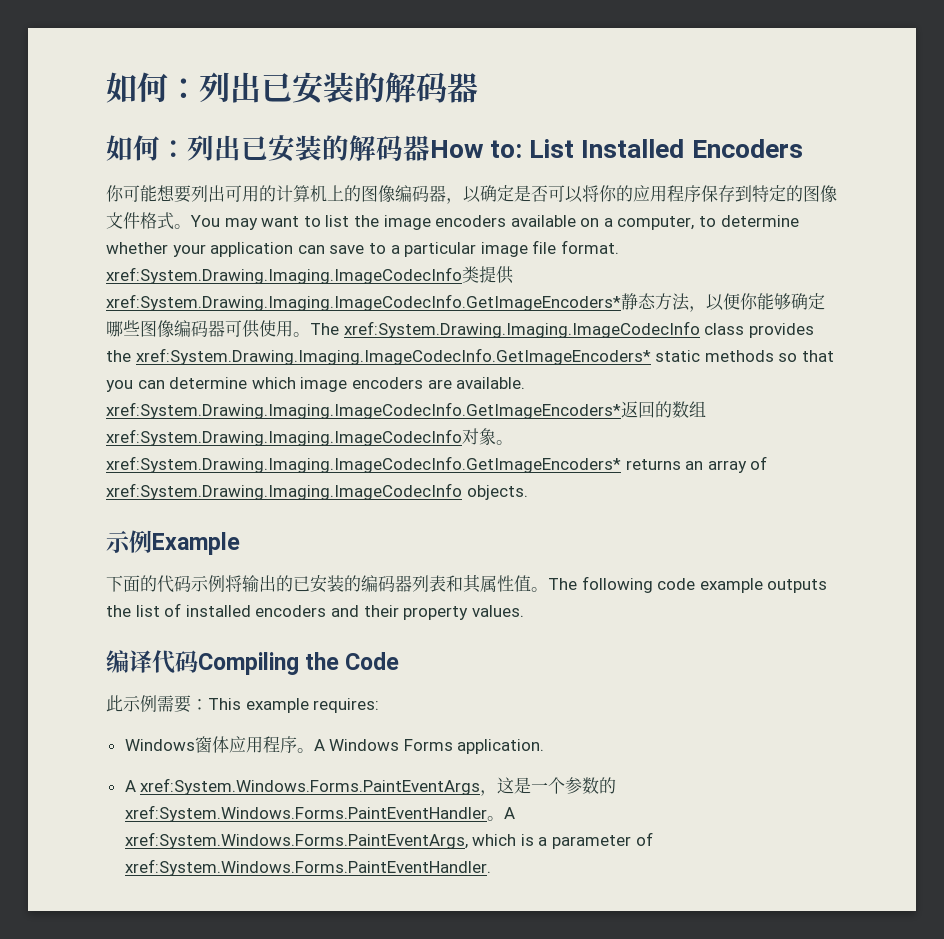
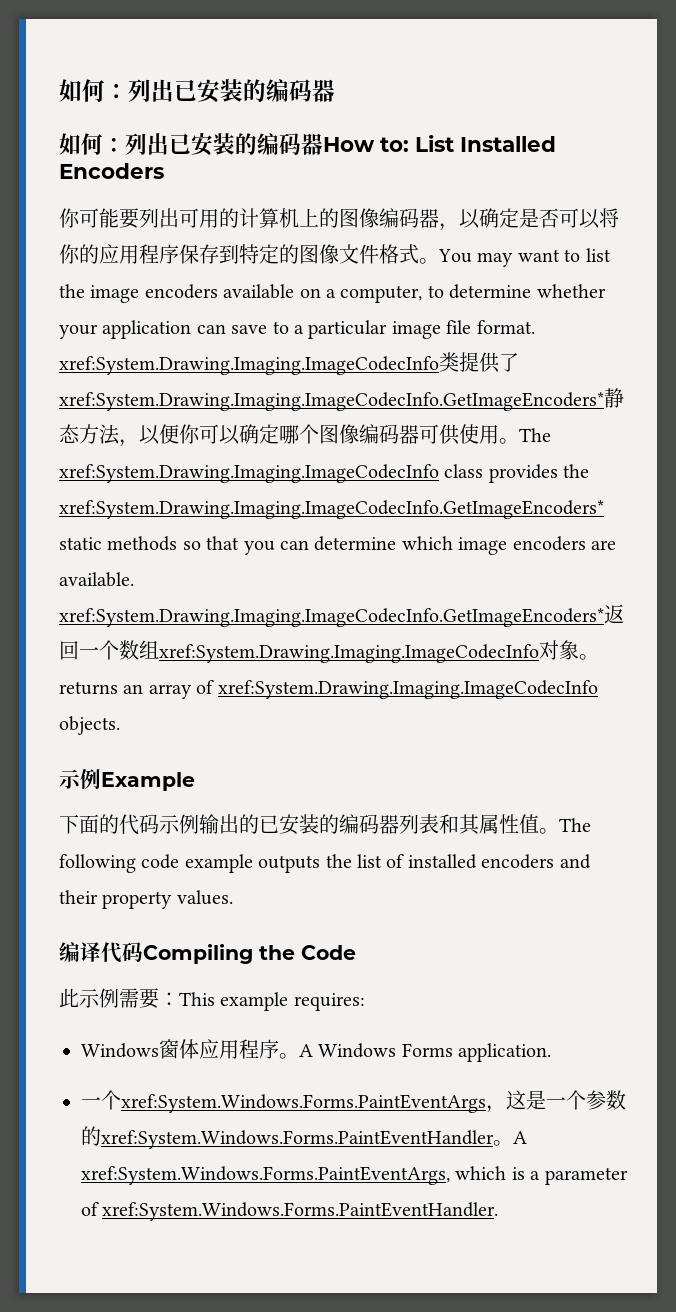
[106,72,416,104] 如何：列出已安装的解 -> [59,79,289,103] 如何：列出已安装的编
[349,135,376,161] 解 -> [257,133,279,155] 编
[157,185,175,202] 想 -> (119, 218) none
(514, 275) none -> [499,353,519,372] 了
[757,293,825,310] [106,320,140,337] 能够确定哪些 -> [199,424,319,445] 可以确定哪个
[655,401,672,418] 的 -> [79,640,119,660] 一个
[106,456,621,473] xref:System.Drawing.Imaging.ImageCodecInfo.GetImageEncoders* -> (599, 657) none
[225,575,242,592] 将 -> (199, 824) none
[124,780,136,792] A -> [81,1090,121,1110] 一个

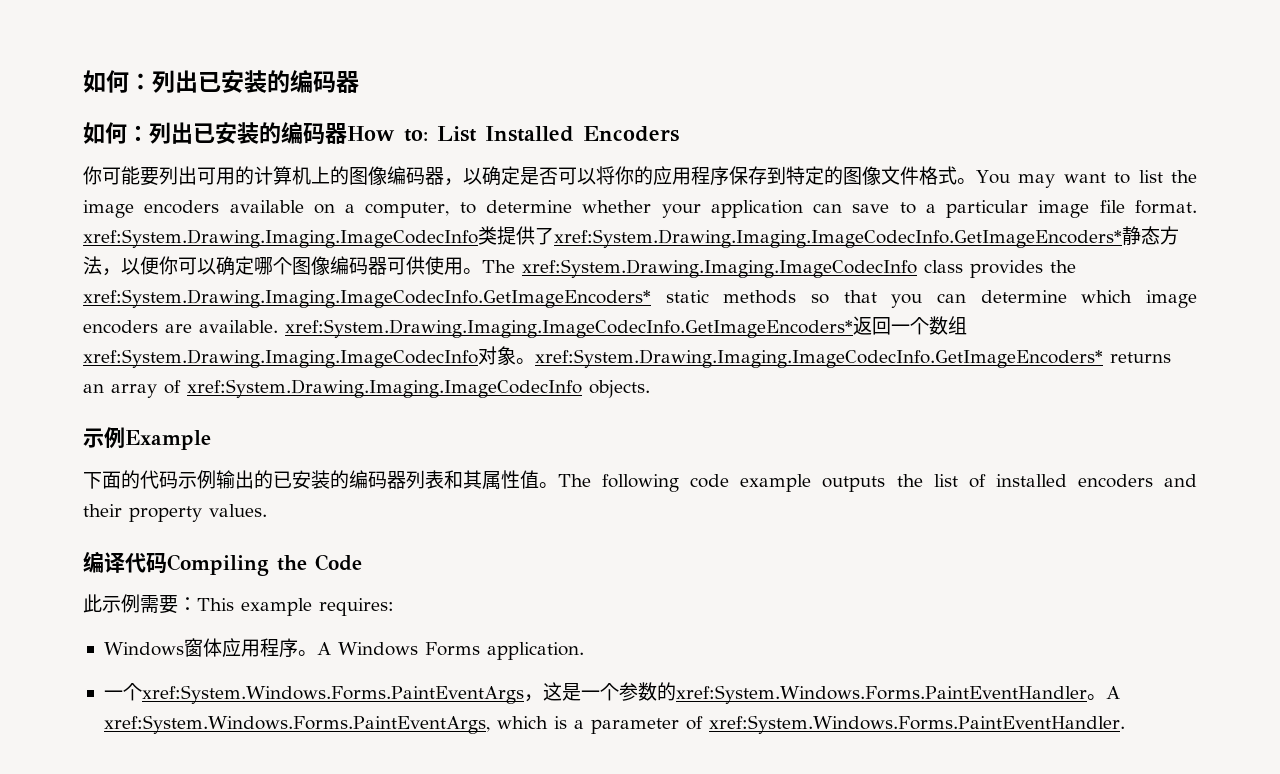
(599, 657) none -> [535,349,1103,368] xref:System.Drawing.Imaging.ImageCodecInfo.GetImageEncoders*

